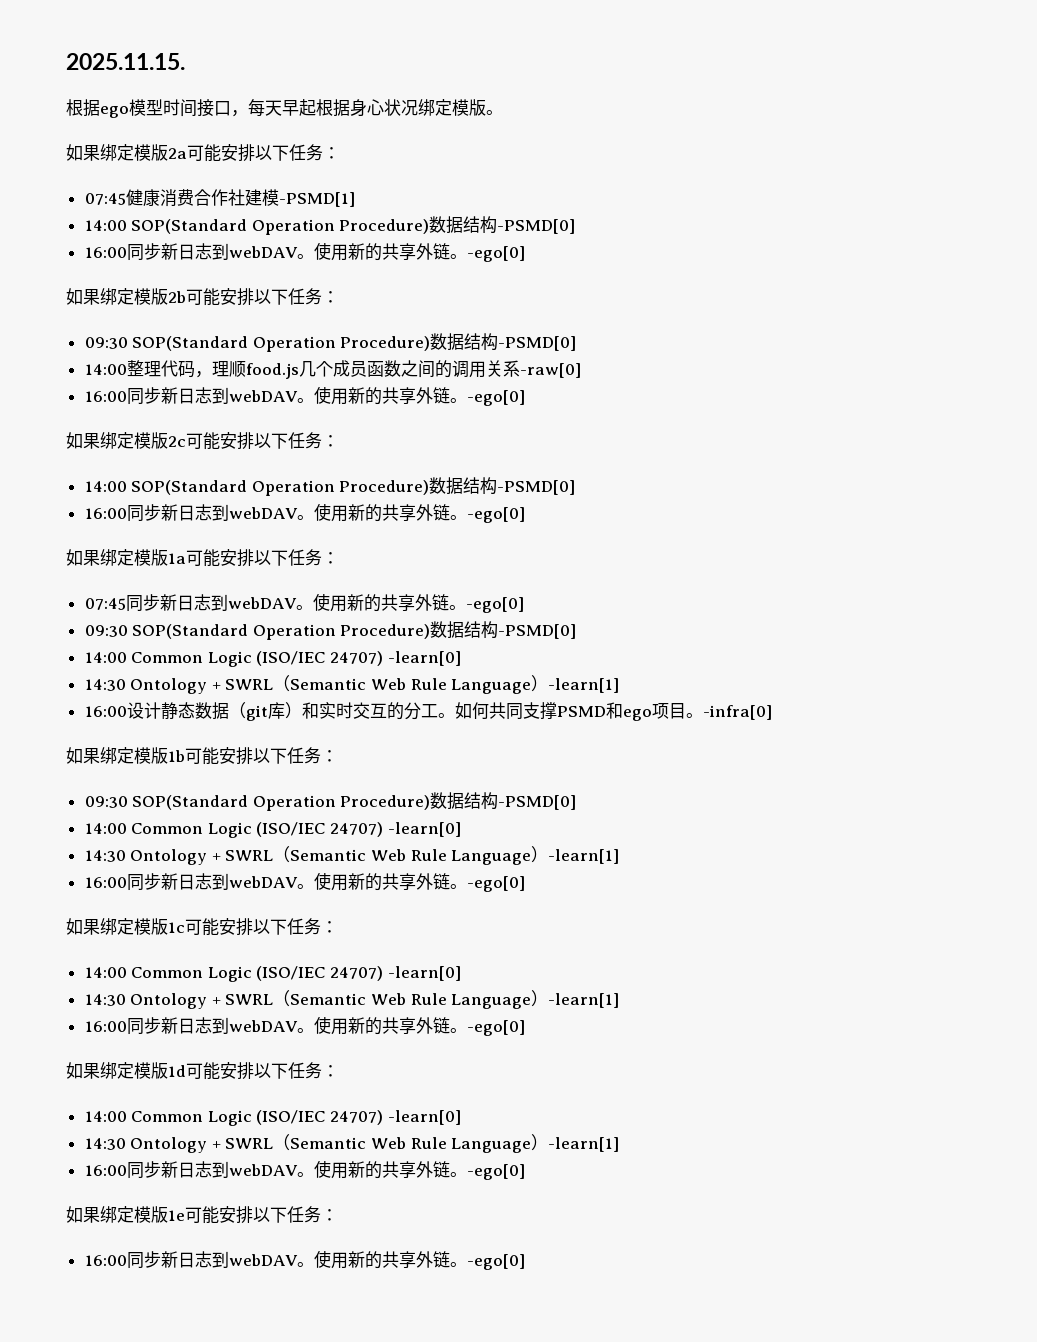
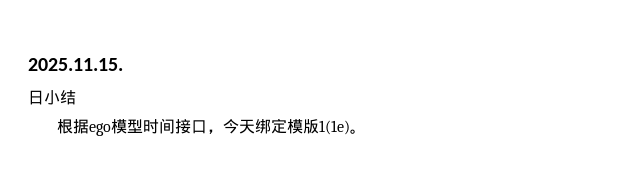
(185, 61) none -> [28,90,76,105] // 日小结
[248,99,503,117] [66,144,340,162] [84,189,355,207] [84,216,576,235] [84,242,525,262] [66,288,339,306] [84,333,577,352] [84,360,581,379] [84,386,525,406] [66,432,339,450] [84,477,576,496] [84,503,525,523] [66,549,339,567] [84,593,524,613] [84,621,577,640] [84,651,461,667] [84,675,620,694] [84,702,772,721] [66,747,338,765] [84,792,577,811] [84,822,461,838] [84,846,620,865] [84,872,525,892] [66,918,338,936] [84,966,461,982] [84,990,620,1009] [84,1016,525,1036] [66,1062,339,1080] [84,1110,461,1126] [84,1134,620,1153] [84,1160,525,1180] [66,1206,338,1224] [84,1250,525,1270] 每天早起根据身心状况绑定模版。 // 如果绑定模版2a可能安排以下任务： // 07:45健康消费合作社建模-PSMD[1] // 14:00 SOP(Standard Operation Procedure)数据结构-PSMD[0] // 16:00同步新日志到webDAV。使用新的共享外链。-ego[0] // 如果绑定模版2b可能安排以下任务： // 09:30 SOP(Standard Operation Procedure)数据结构-PSMD[0] // 14:00整理代码，理顺food.js几个成员函数之间的调用关系-raw[0] // 16:00同步新日志到webDAV。使用新的共享外链。-ego[0] // 如果绑定模版2c可能安排以下任务： // 14:00 SOP(Standard Operation Procedure)数据结构-PSMD[0] // 16:00同步新日志到webDAV。使用新的共享外链。-ego[0] // 如果绑定模版1a可能安排以下任务： // 07:45同步新日志到webDAV。使用新的共享外链。-ego[0] // 09:30 SOP(Standard Operation Procedure)数据结构-PSMD[0] // 14:00 Common Logic (ISO/IEC 24707) -learn[0] // 14:30 Ontology + SWRL（Semantic Web Rule Language）-learn[1] // 16:00设计静态数据（git库）和实时交互的分工。如何共同支撑PSMD和ego项目。-infra[0] // 如果绑定模版1b可能安排以下任务： // 09:30 SOP(Standard Operation Procedure)数据结构-PSMD[0] // 14:00 Common Logic (ISO/IEC 24707) -learn[0] // 14:30 Ontology + SWRL（Semantic Web Rule Language）-learn[1] // 16:00同步新日志到webDAV。使用新的共享外链。-ego[0] // 如果绑定模版1c可能安排以下任务： // 14:00 Common Logic (ISO/IEC 24707) -learn[0] // 14:30 Ontology + SWRL（Semantic Web Rule Language）-learn[1] // 16:00同步新日志到webDAV。使用新的共享外链。-ego[0] // 如果绑定模版1d可能安排以下任务： // 14:00 Common Logic (ISO/IEC 24707) -learn[0] // 14:30 Ontology + SWRL（Semantic Web Rule Language）-learn[1] // 16:00同步新日志到webDAV。使用新的共享外链。-ego[0] // 如果绑定模版1e可能安排以下任务： // 16:00同步新日志到webDAV。使用新的共享外链。-ego[0] -> [222,118,366,135] 今天绑定模版1(1e)。

